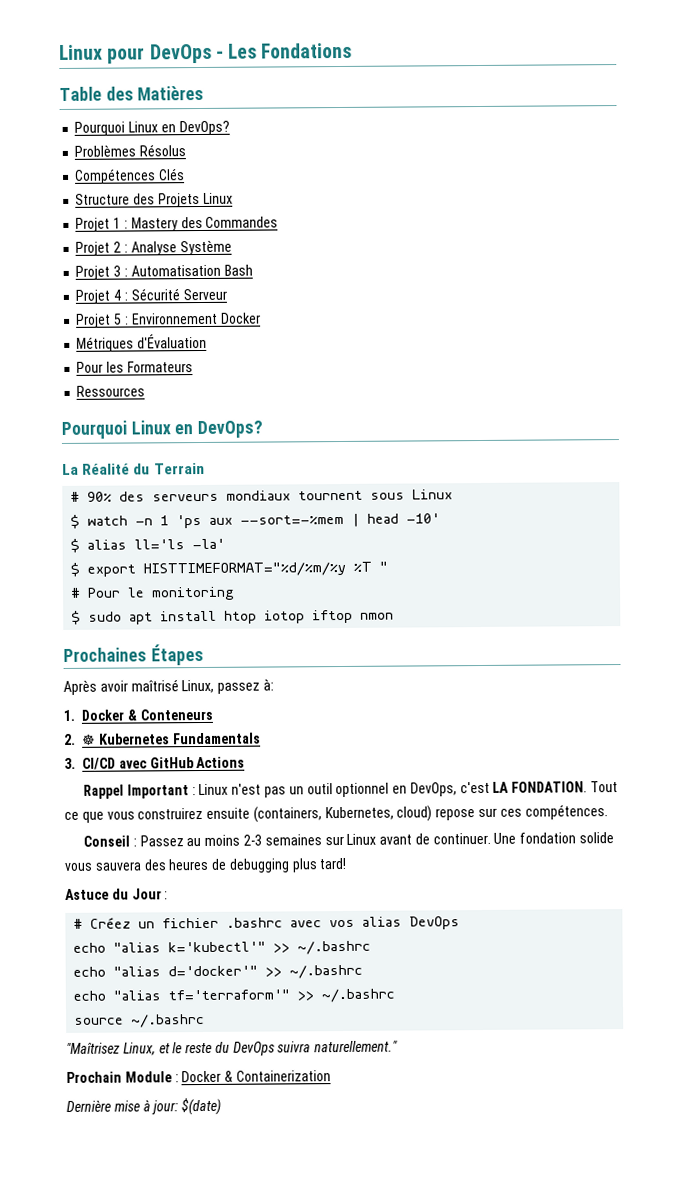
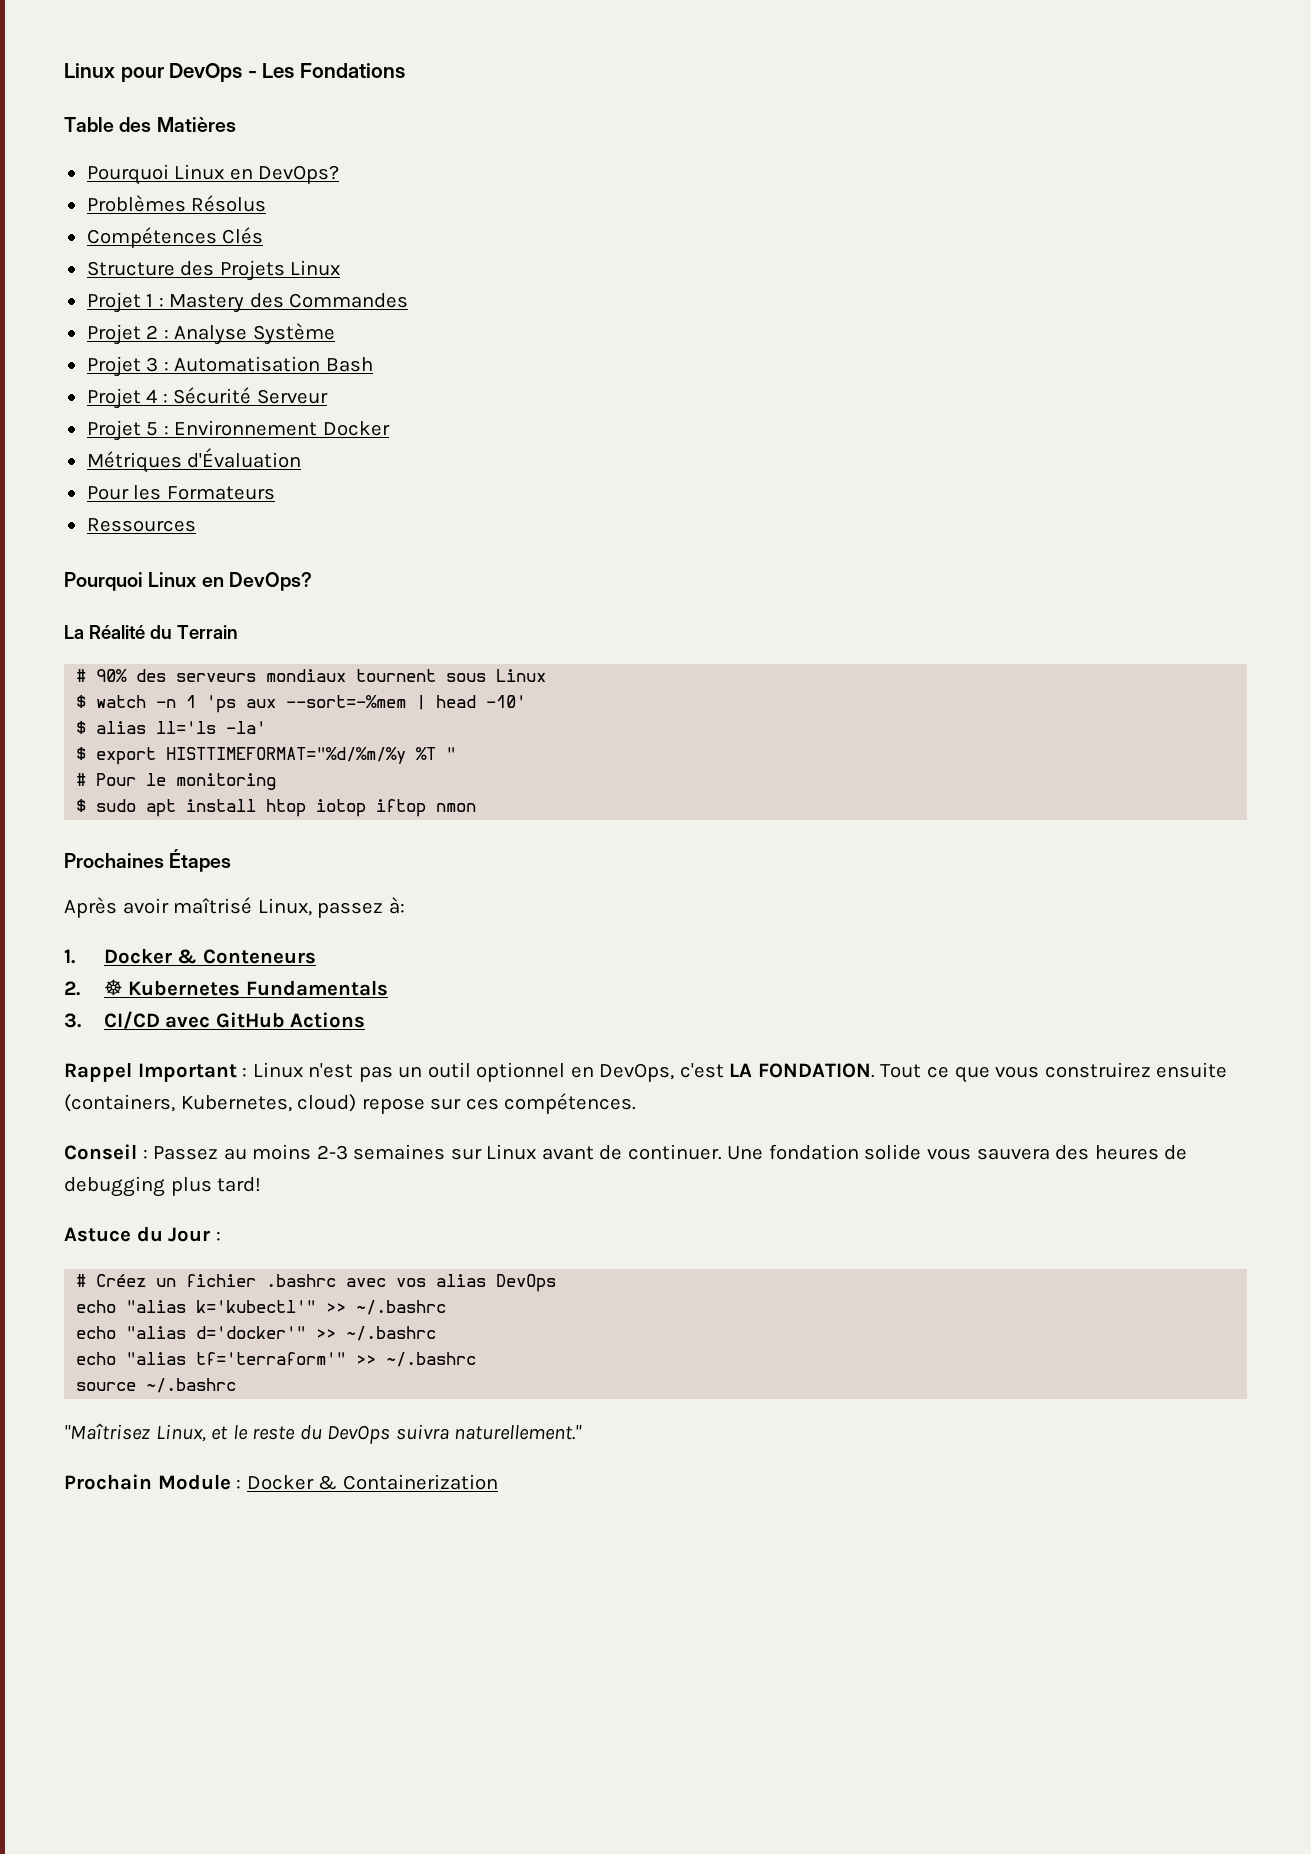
[66,1097,222,1116] // Dernière mise à jour: $(date) -> (498, 1482) none

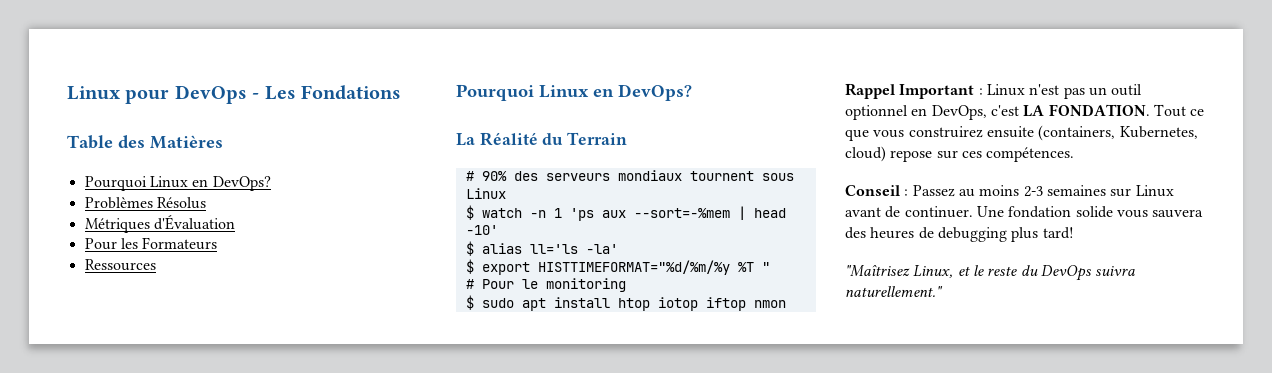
[86,227,264,248] [86,260,341,281] [86,292,409,313] [86,323,335,345] [86,356,373,377] [86,387,328,409] [86,420,390,441] // Compétences Clés // Structure des Projets Linux // Projet 1 : Mastery des Commandes // Projet 2 : Analyse Système // Projet 3 : Automatisation Bash // Projet 4 : Sécurité Serveur // Projet 5 : Environnement Docker -> (206, 203) none
[64,849,232,872] [64,897,405,918] [64,948,316,964] [64,979,388,996] [64,1011,366,1029] // Prochaines Étapes // Après avoir maîtrisé Linux, passez à: // 1. Docker & Conteneurs // 2. ☸ Kubernetes Fundamentals // 3. CI/CD avec GitHub Actions -> (786, 304) none
[64,1226,221,1242] [76,1274,557,1292] [76,1300,447,1315] [76,1326,437,1341] [76,1352,477,1367] [76,1378,237,1393] // Astuce du Jour : // # Créez un fichier .bashrc avec vos alias DevOps // echo "alias k='kubectl'" >> ~/.bashrc // echo "alias d='docker'" >> ~/.bashrc // echo "alias tf='terraform'" >> ~/.bashrc // source ~/.bashrc -> (1074, 233) none
[64,1474,498,1490] // Prochain Module : Docker & Containerization -> (943, 291) none

